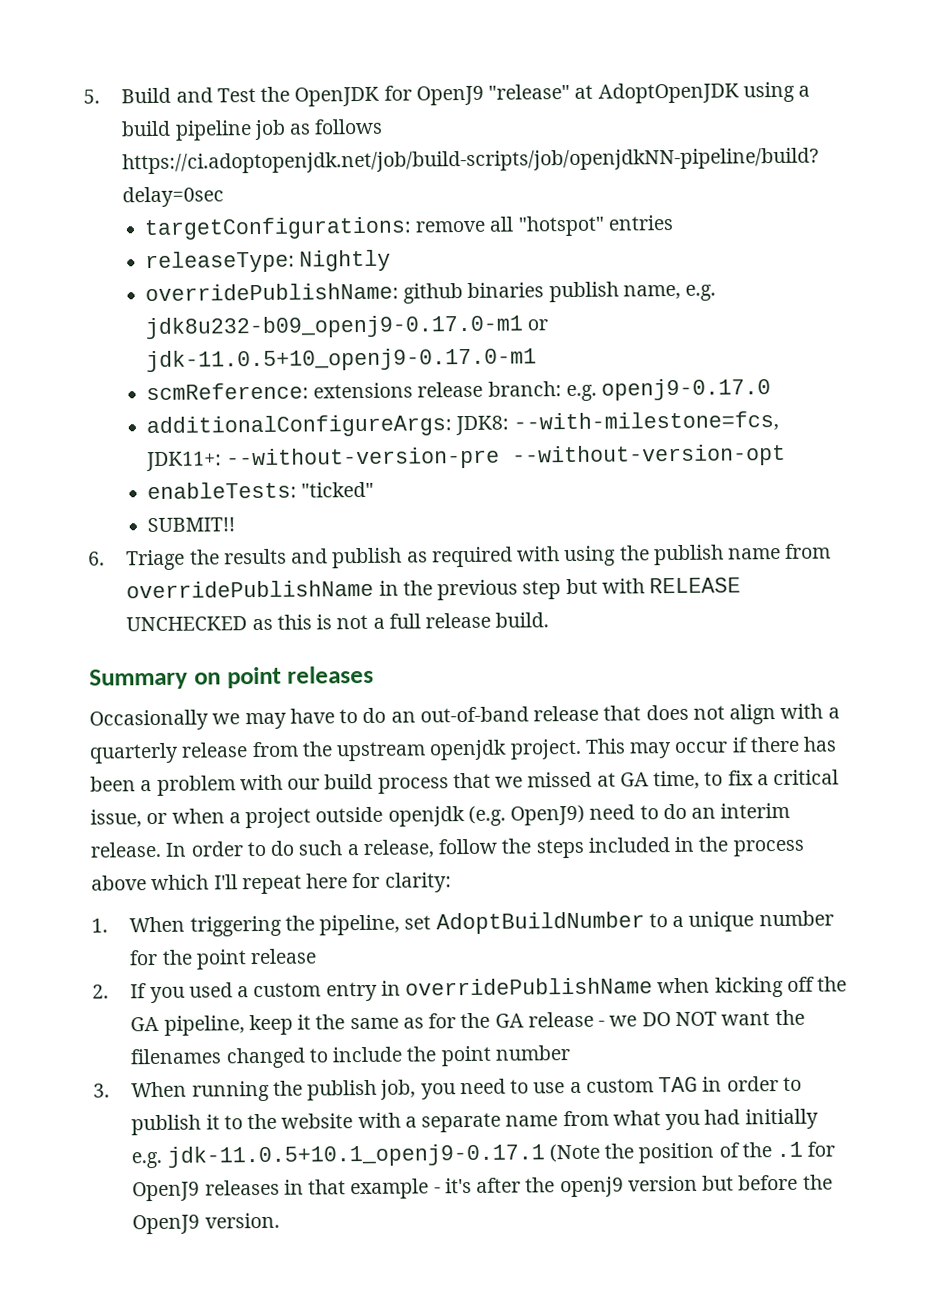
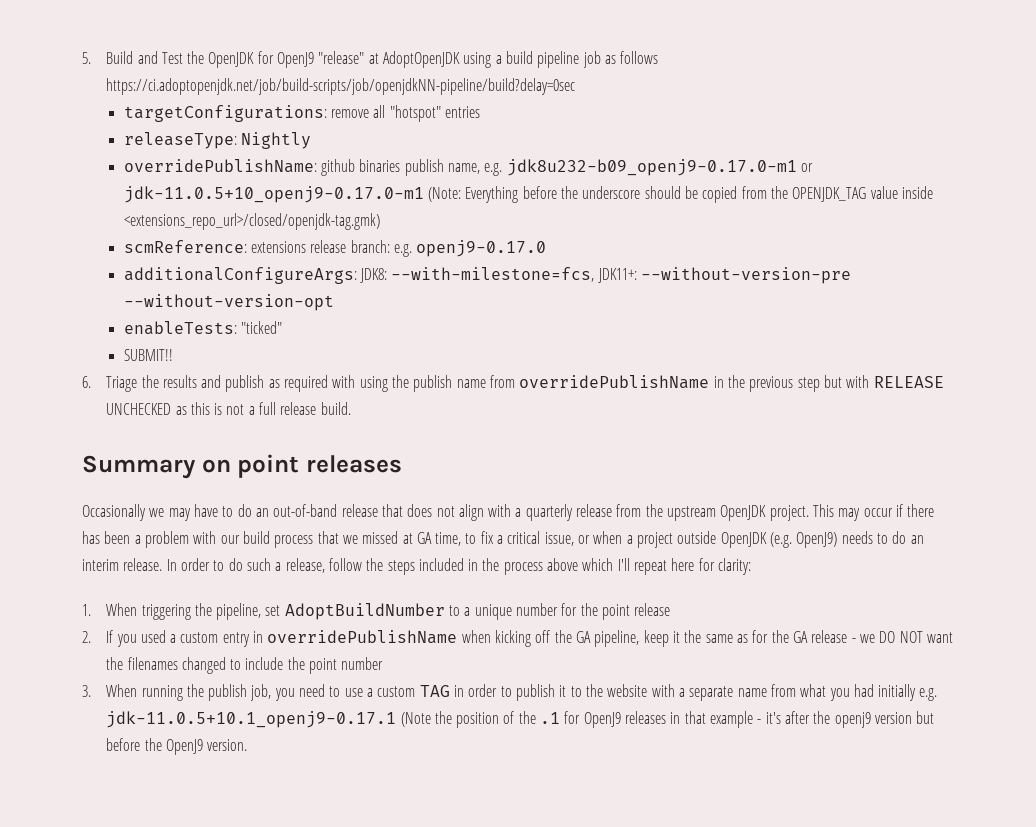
(537, 360) none -> [428,186,933,203] [123,213,380,230] (Note: Everything before the underscore should be copied from the OPENJDK_TAG value inside <extensions_repo_url>/closed/openjdk-tag.gmk)
[429,739,508,761] openjdk -> [720,505,767,521] OpenJDK
[387,806,465,827] openjdk -> [720,532,767,548] OpenJDK
[589,804,636,820] need -> [841,531,873,544] needs

